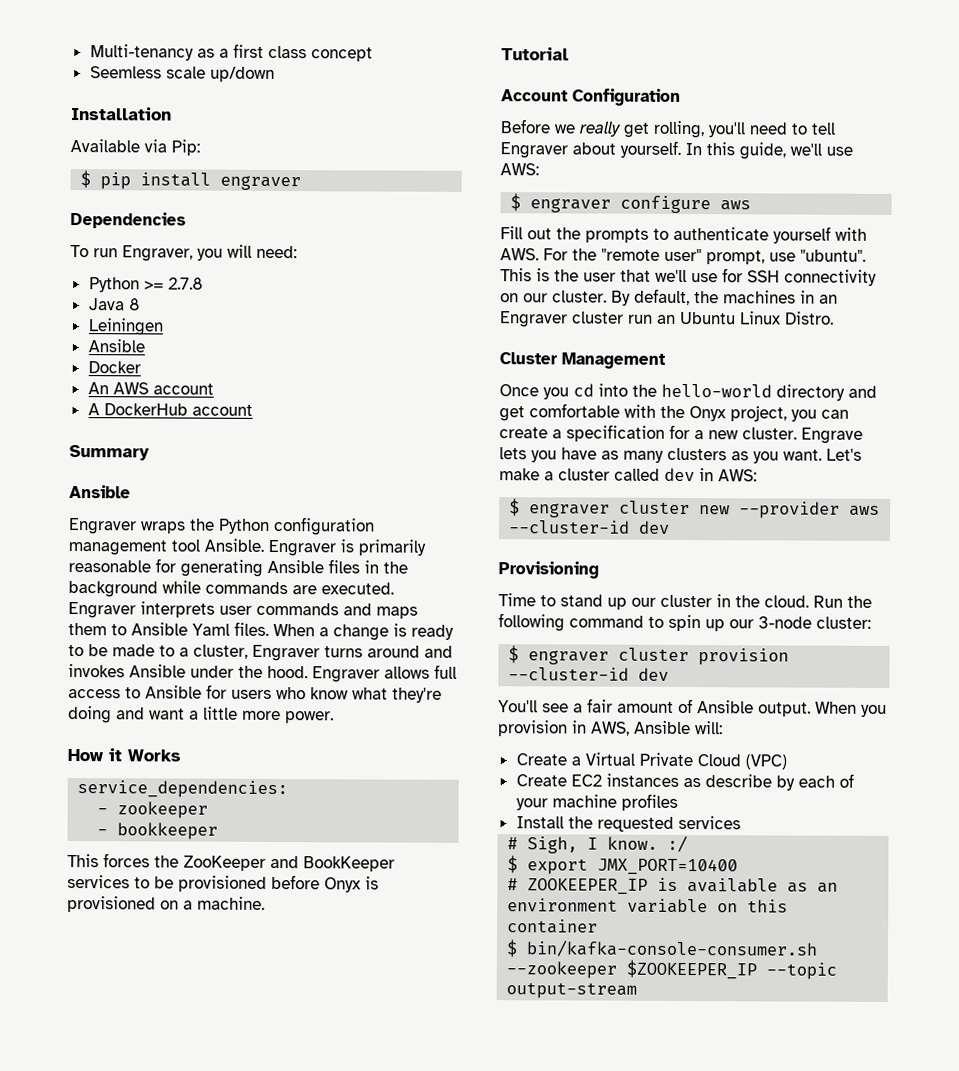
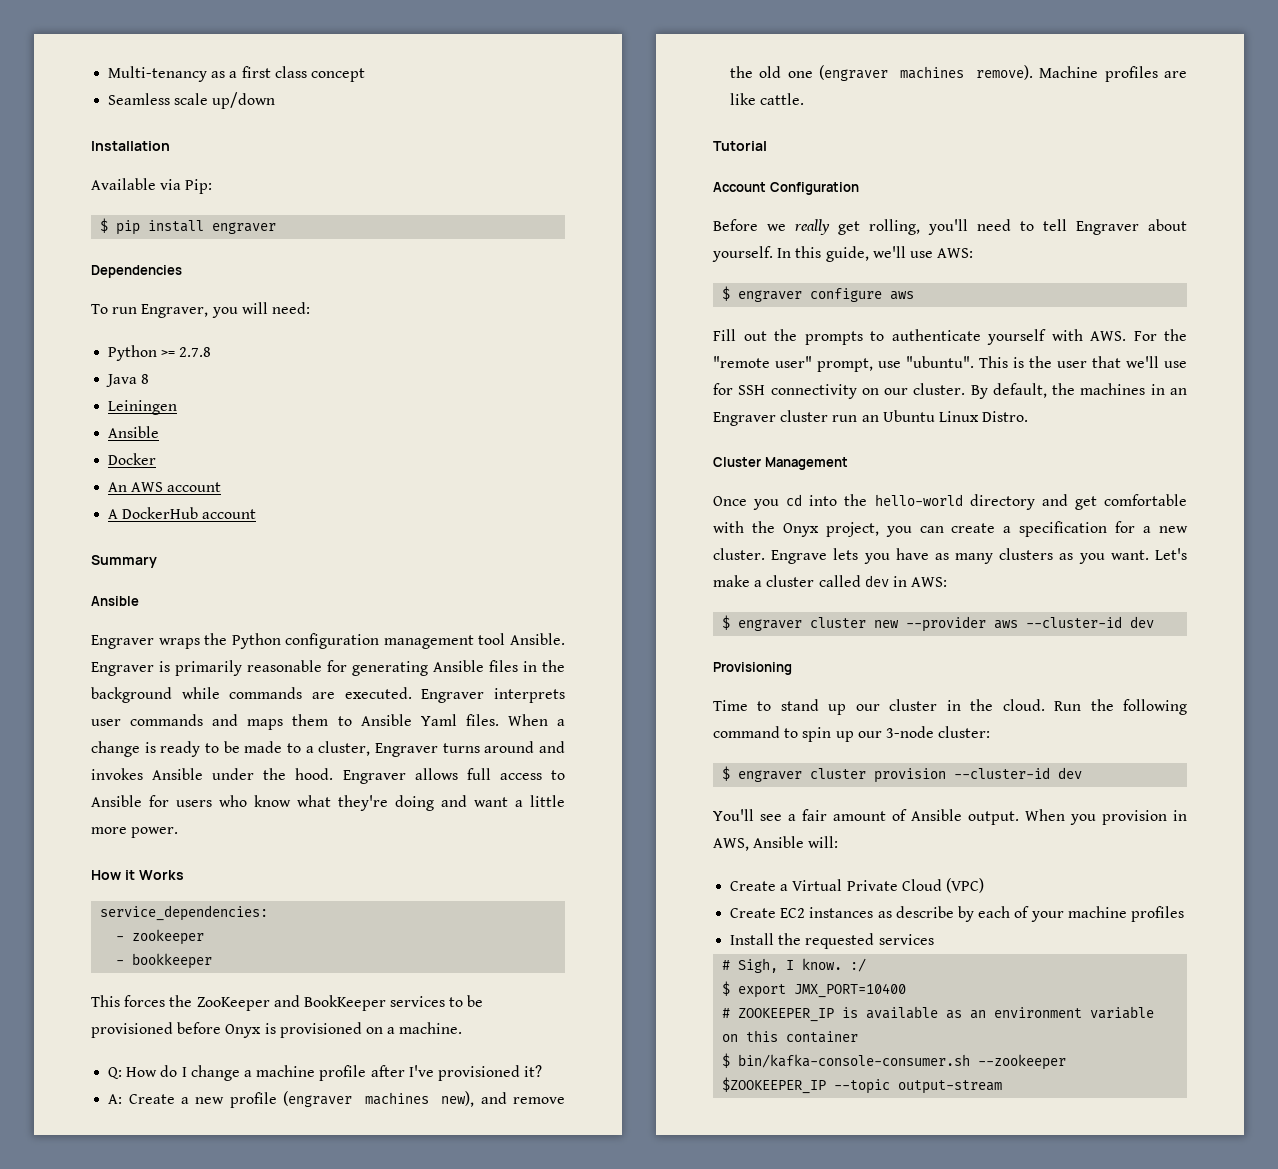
[89,66,162,79] Seemless -> [108,93,171,105] Seamless
(265, 903) none -> [108,1065,543,1081] [108,1091,565,1108] [730,65,1187,82] [730,93,805,105] // Q: How do I change a machine profile after I've provisioned it? // A: Create a new profile (engraver machines new), and remove the old one (engraver machines remove). Machine profiles are like cattle.

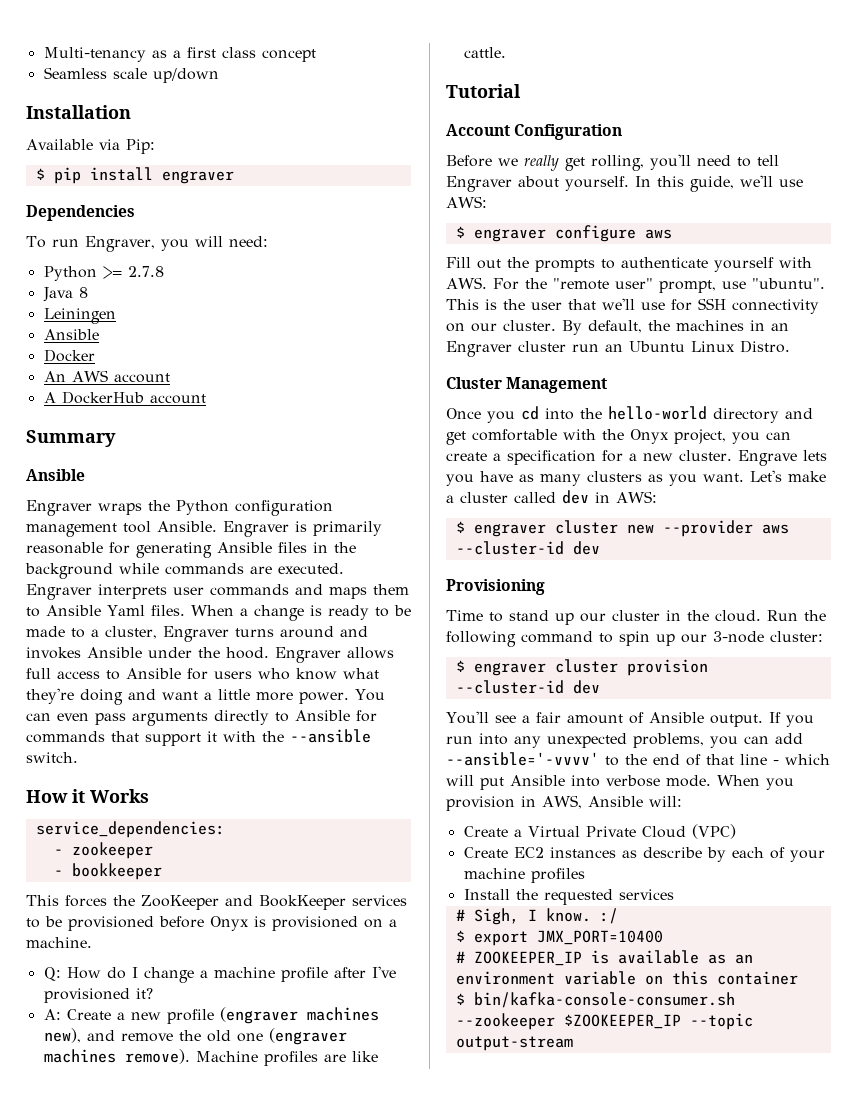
(179, 832) none -> [354,689,385,701] [26,710,377,726] [26,729,371,746] [26,752,78,763] You can even pass arguments directly to Ansible for commands that support it with the --ansible switch.
(1019, 818) none -> [768,712,814,727] [446,733,803,748] [446,752,830,766] [446,775,711,790] If you run into any unexpected problems, you can add --ansible='-vvvv' to the end of that line - which will put Ansible into verbose mode.

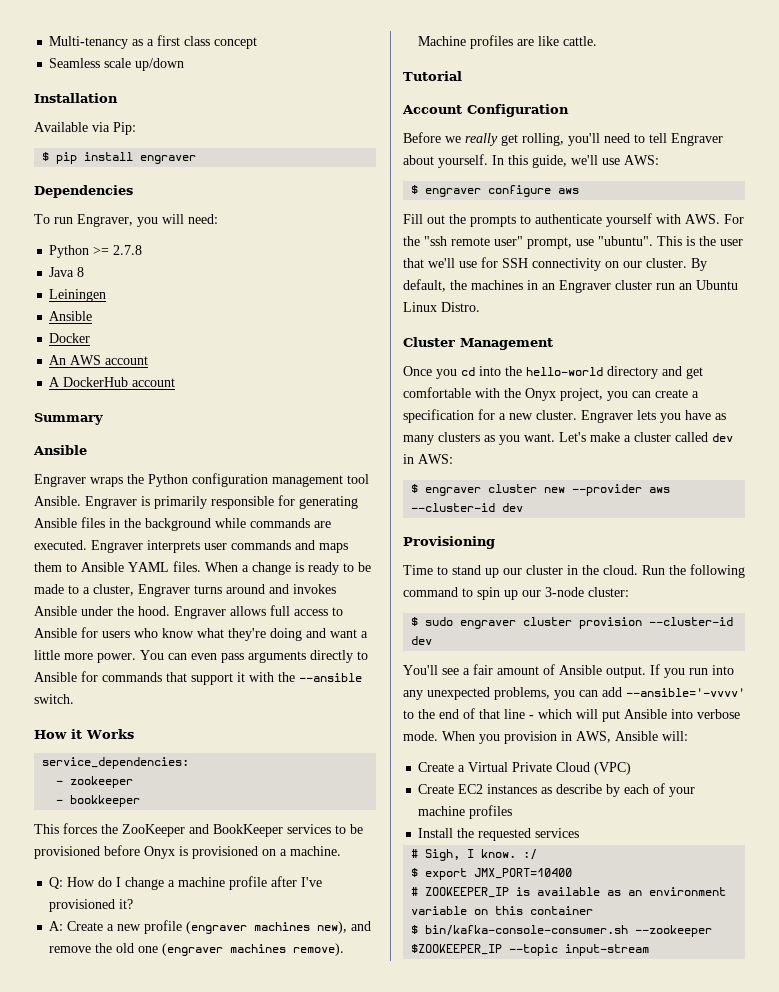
[26,542,103,554] reasonable -> [211,496,274,509] responsible
[107,605,145,616] Yaml -> [128,562,169,572] YAML
[552,278,609,290] "remote -> [424,236,490,246] "ssh remote
[737,450,797,466] Engrave -> [581,410,633,423] Engraver
(465, 666) none -> [425,617,454,626] sudo
[455,1036,573,1051] output-stream -> [565,944,650,956] input-stream

